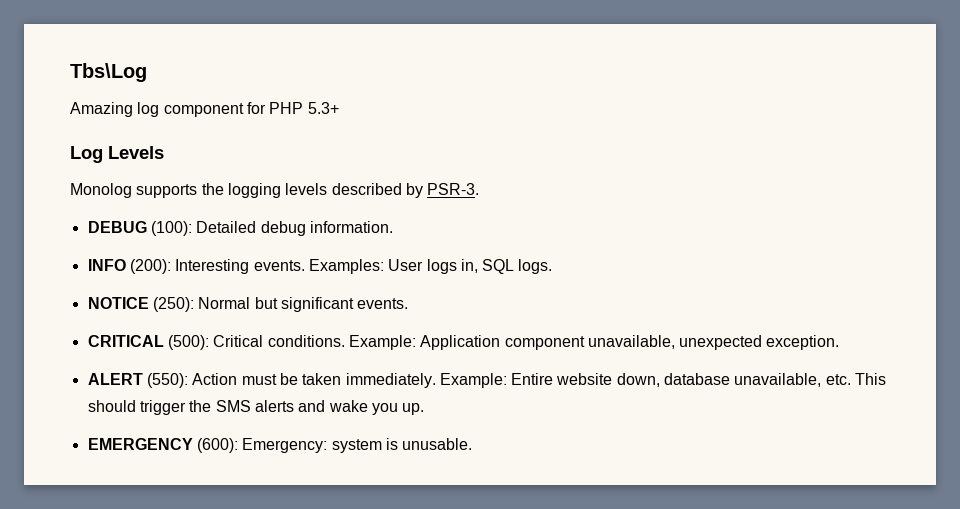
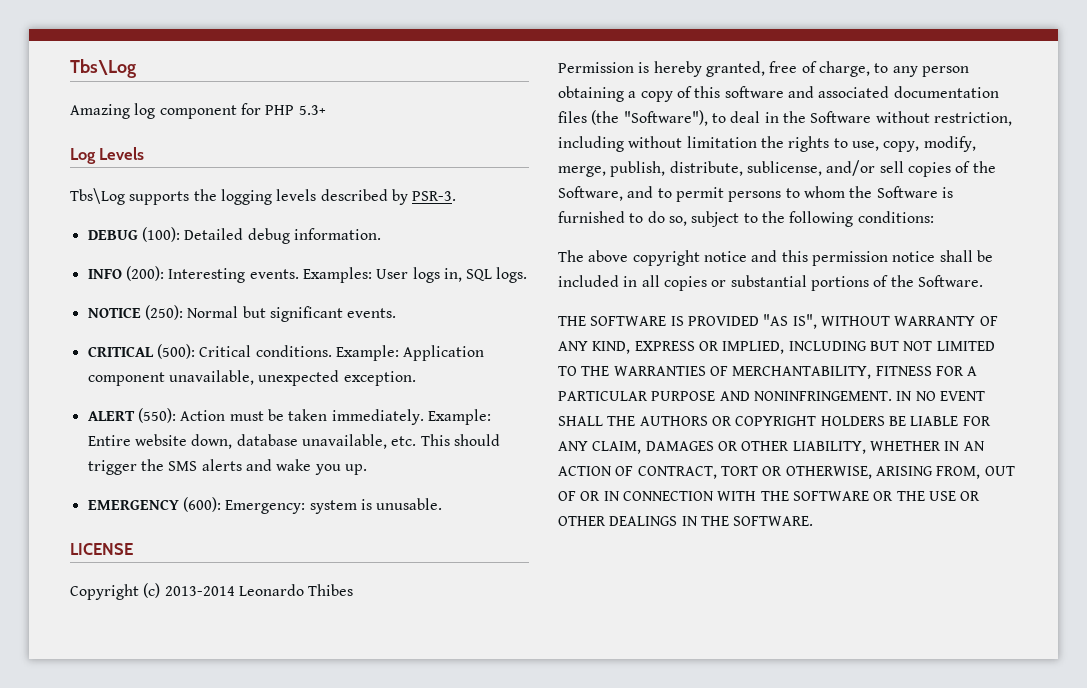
[70,183,132,198] Monolog -> [70,188,125,205] Tbs\Log
(473, 444) none -> [70,543,133,555] [70,583,354,600] [558,61,969,77] [558,86,999,102] [558,110,1012,126] [558,136,976,152] [558,160,996,177] [558,186,953,202] [558,211,934,227] [558,250,993,266] [558,275,983,291] [558,314,998,329] [558,341,995,354] [558,366,978,379] [558,391,985,401] [558,416,991,426] [558,441,985,454] [558,466,1015,479] [558,491,981,501] [558,516,814,526] // LICENSE // Copyright (c) 2013-2014 Leonardo Thibes // Permission is hereby granted, free of charge, to any person obtaining a copy of this software and associated documentation files (the "Software"), to deal in the Software without restriction, including without limitation the rights to use, copy, modify, merge, publish, distribute, sublicense, and/or sell copies of the Software, and to permit persons to whom the Software is furnished to do so, subject to the following conditions: // The above copyright notice and this permission notice shall be included in all copies or substantial portions of the Software. // THE SOFTWARE IS PROVIDED "AS IS", WITHOUT WARRANTY OF ANY KIND, EXPRESS OR IMPLIED, INCLUDING BUT NOT LIMITED TO THE WARRANTIES OF MERCHANTABILITY, FITNESS FOR A PARTICULAR PURPOSE AND NONINFRINGEMENT. IN NO EVENT SHALL THE AUTHORS OR COPYRIGHT HOLDERS BE LIABLE FOR ANY CLAIM, DAMAGES OR OTHER LIABILITY, WHETHER IN AN ACTION OF CONTRACT, TORT OR OTHERWISE, ARISING FROM, OUT OF OR IN CONNECTION WITH THE SOFTWARE OR THE USE OR OTHER DEALINGS IN THE SOFTWARE.

